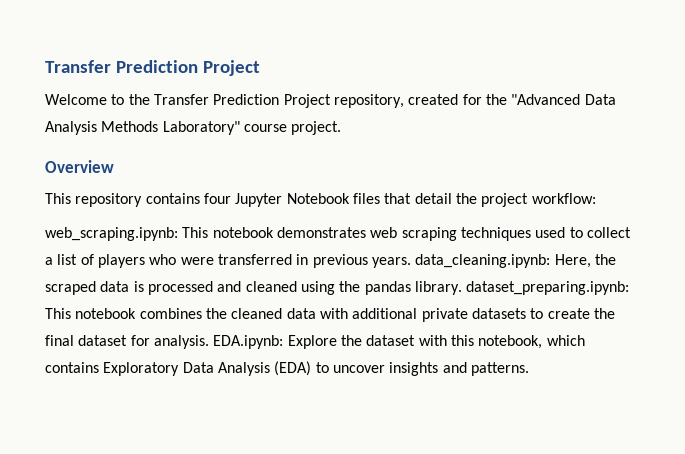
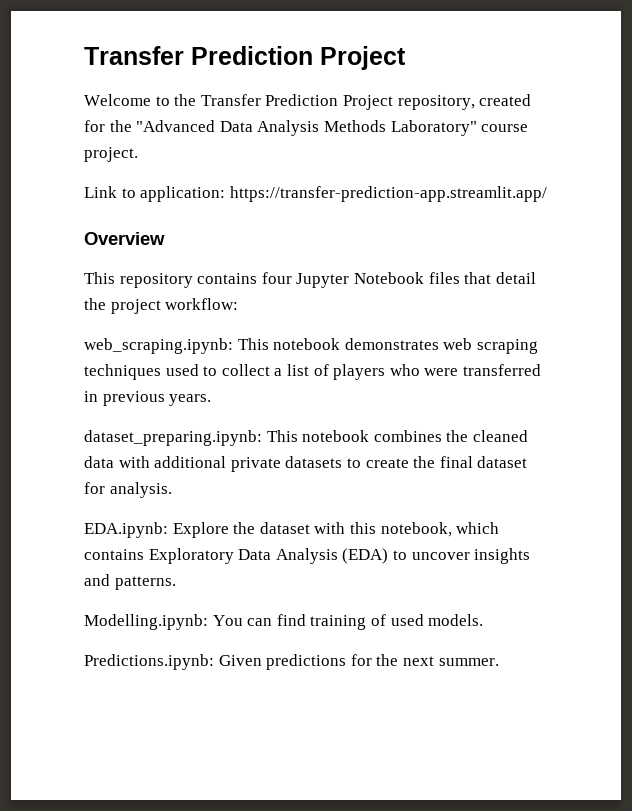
(342, 128) none -> [84,186,547,202] // Link to application: https://transfer-prediction-app.streamlit.app/
[415,254,616,268] [45,281,462,295] data_cleaning.ipynb: Here, the scraped data is processed and cleaned using the pandas library. -> (212, 400) //
(209, 342) none -> (172, 490) //
(529, 369) none -> [84,614,484,630] [84,654,499,670] // Modelling.ipynb: You can find training of used models. // Predictions.ipynb: Given predictions for the next summer.

